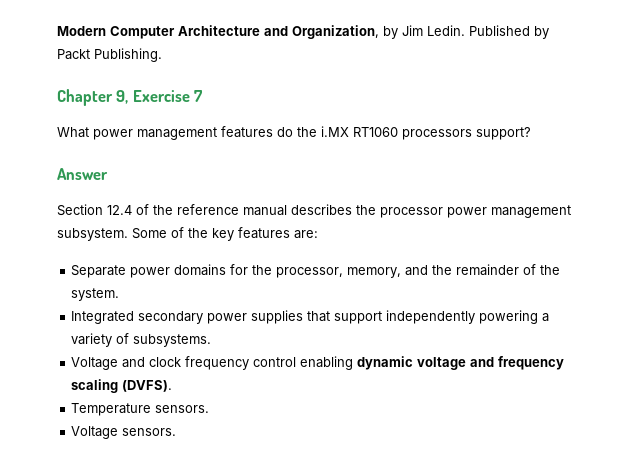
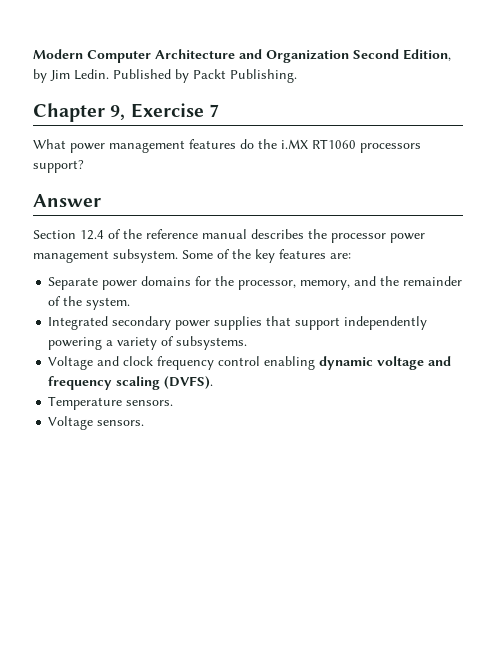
[292,25,379,39] Organization, -> [266,49,451,63] Organization Second Edition,

